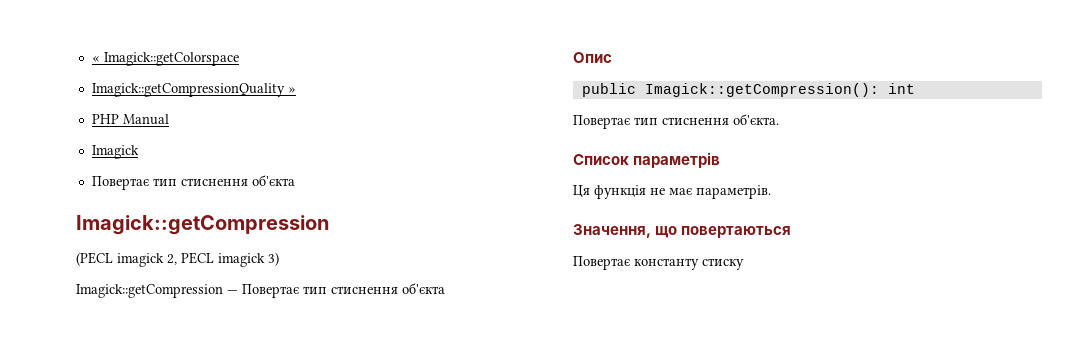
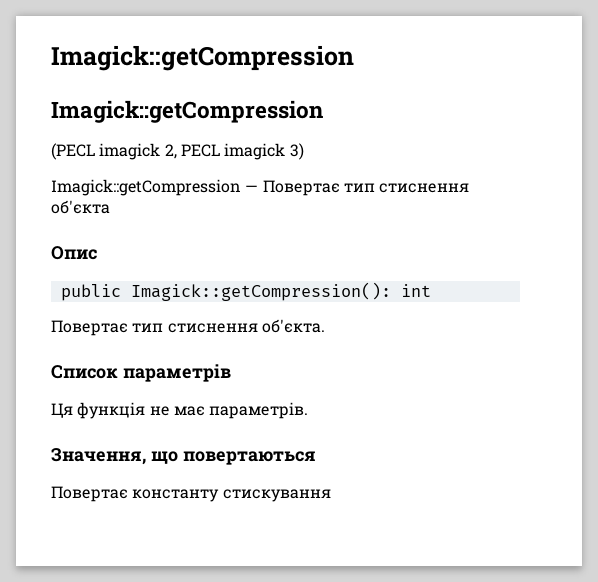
[91,52,239,66] [91,83,296,97] [91,114,169,125] [91,145,139,159] [91,175,295,190] « Imagick::getColorspace // Imagick::getCompressionQuality » // PHP Manual // Imagick // Повертає тип стиснення об'єкта -> [51,45,354,71] Imagick::getCompression
[702,258,744,270] стиску -> [222,489,331,502] стискування

